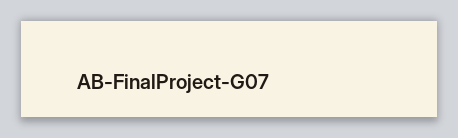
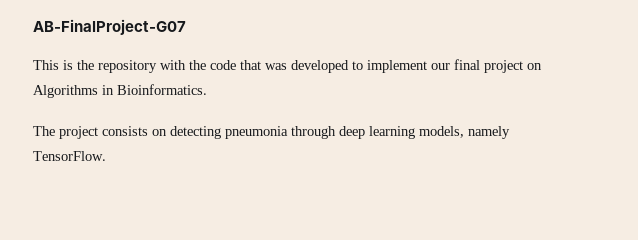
(269, 84) none -> [33,59,542,73] [33,84,207,98] [33,126,510,139] [33,151,106,161] // This is the repository with the code that was developed to implement our final project on Algorithms in Bioinformatics. // The project consists on detecting pneumonia through deep learning models, namely TensorFlow.

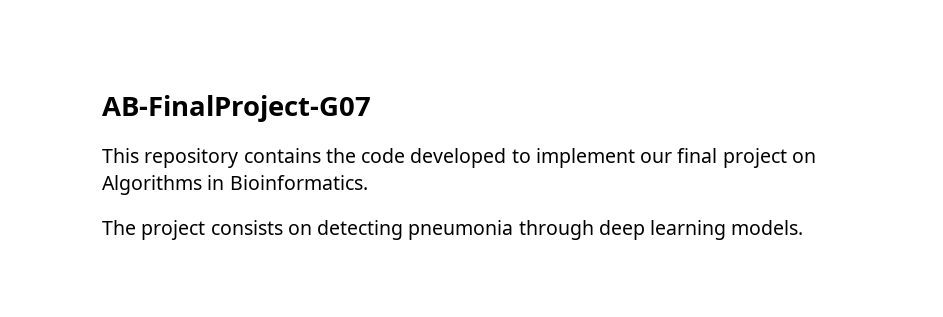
[63,60,287,73] is the repository with the code that was -> [144,148,406,168] repository contains the code
[419,126,510,139] [33,151,106,161] models, namely TensorFlow. -> [731,220,804,235] models.

